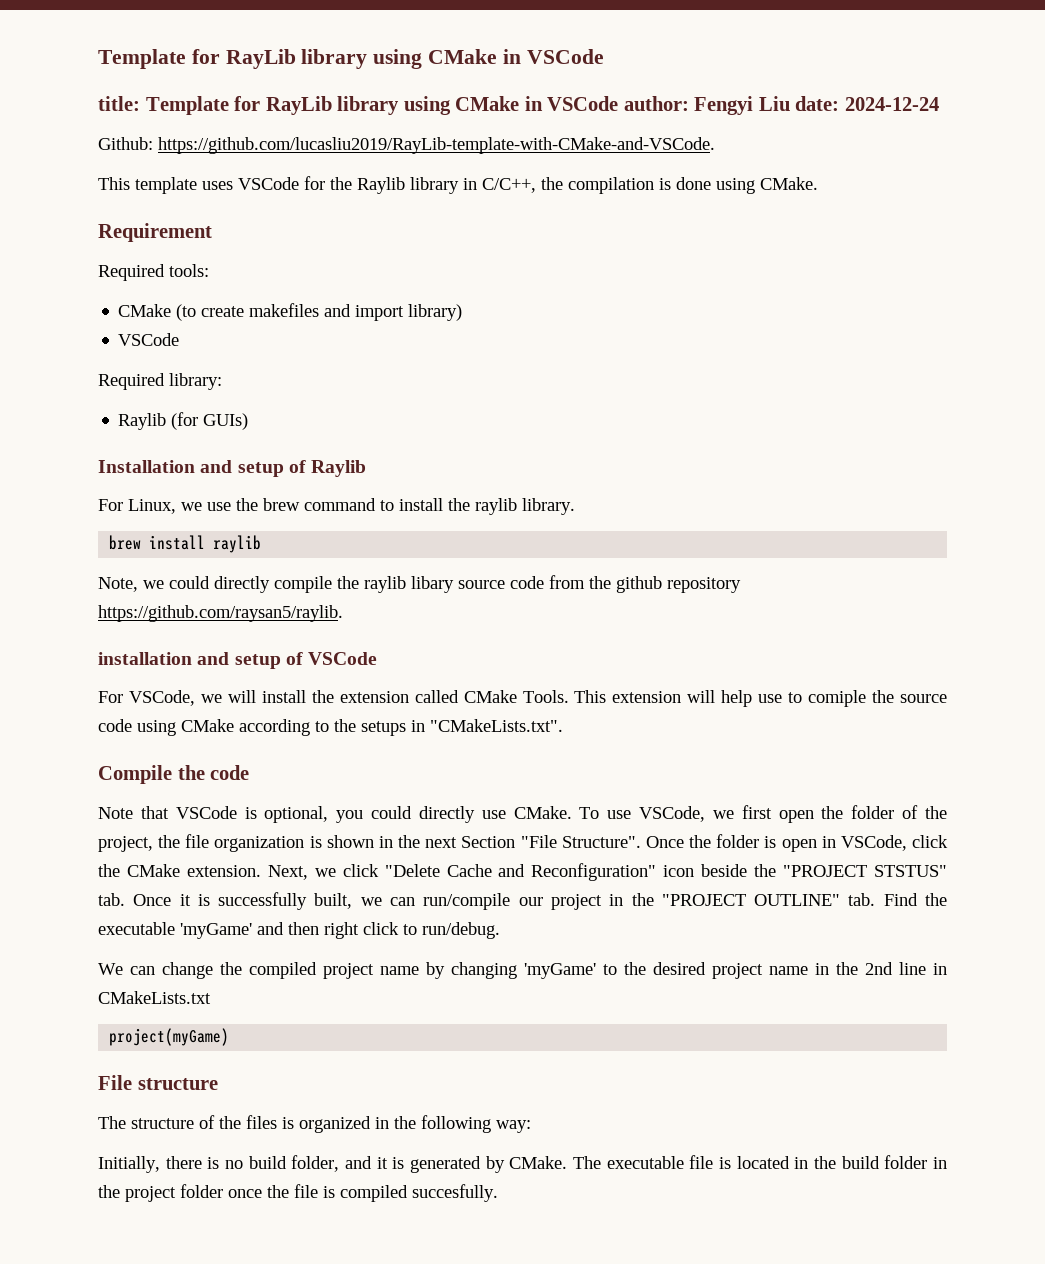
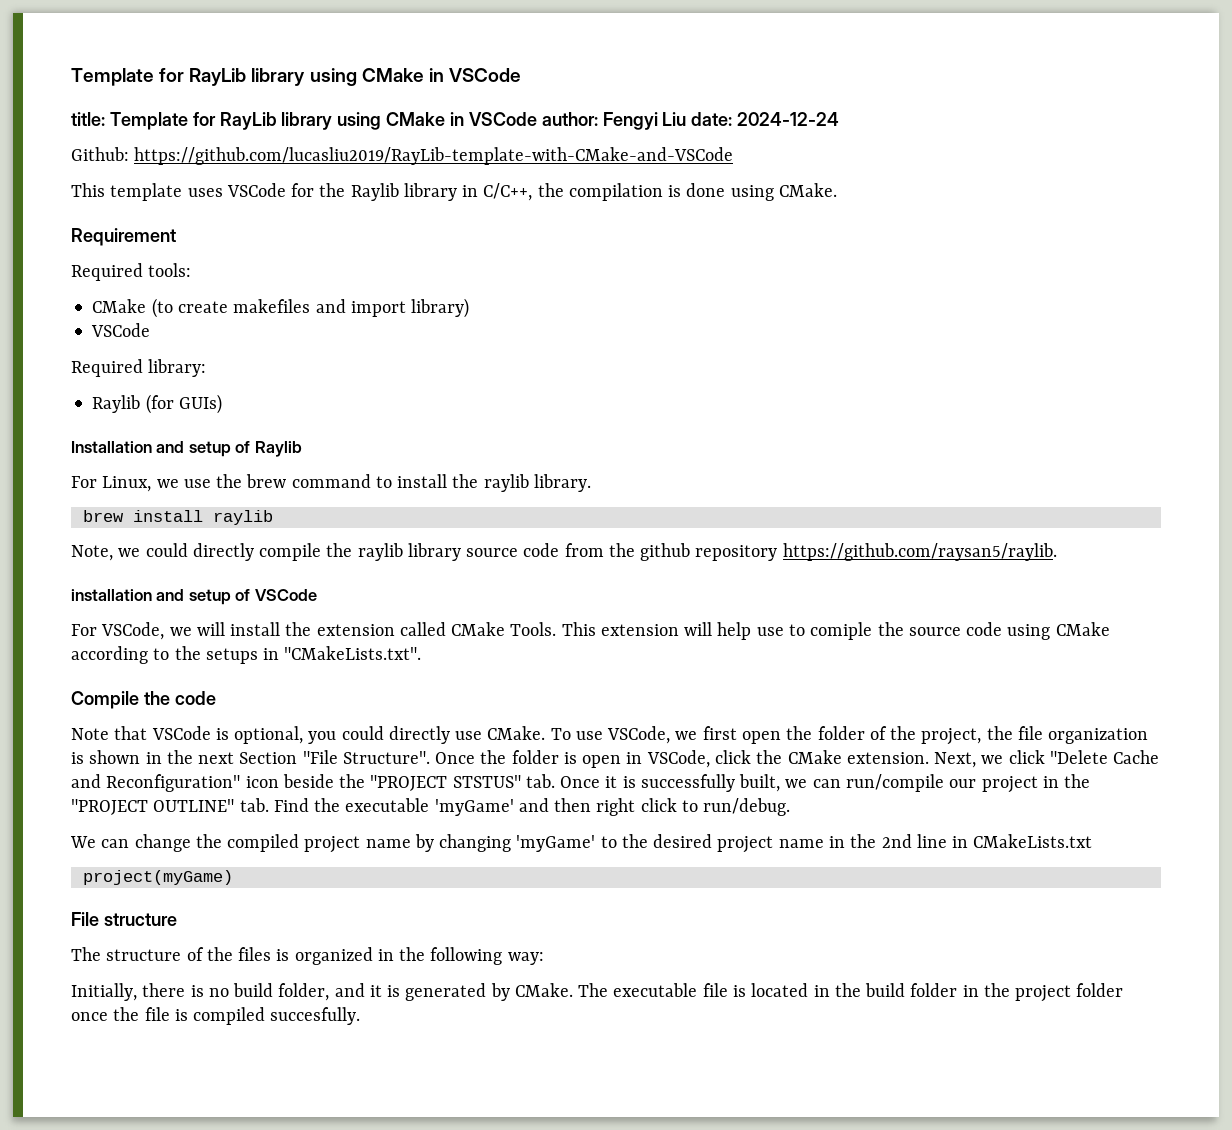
[158,137,715,154] https://github.com/lucasliu2019/RayLib-template-with-CMake-and-VSCode. -> [134,147,734,165] https://github.com/lucasliu2019/RayLib-template-with-CMake-and-VSCode
[411,576,454,593] libary -> [407,543,461,561] library

